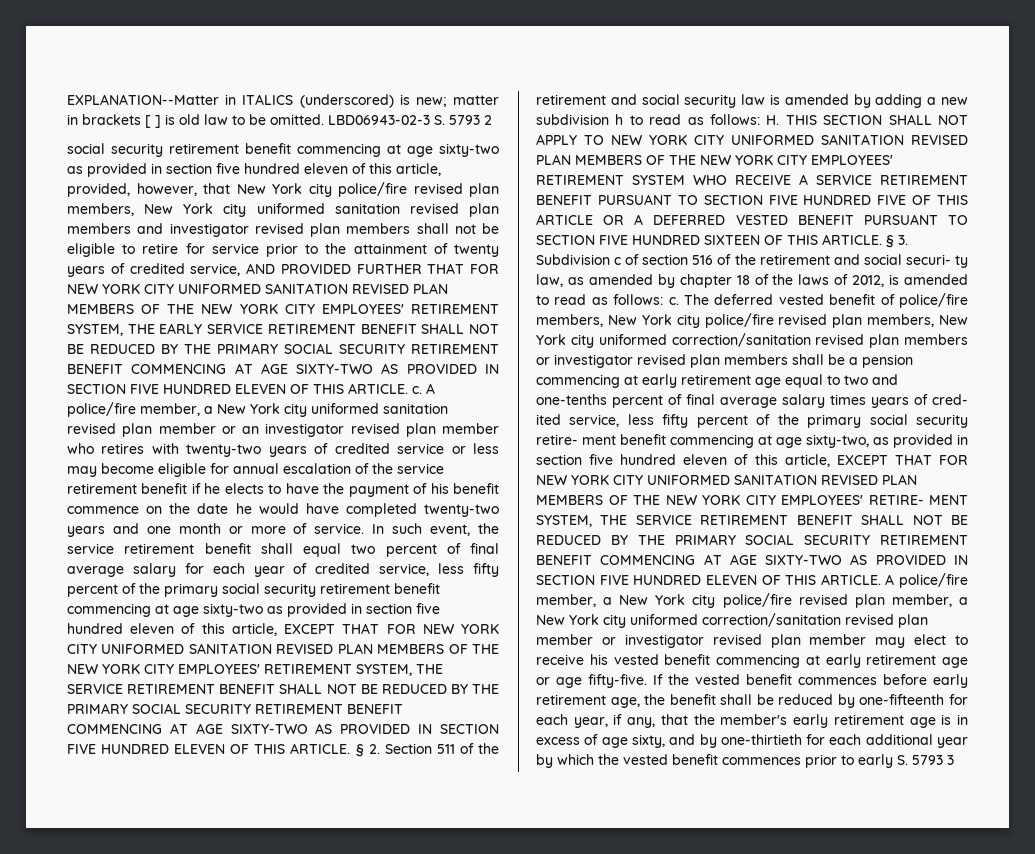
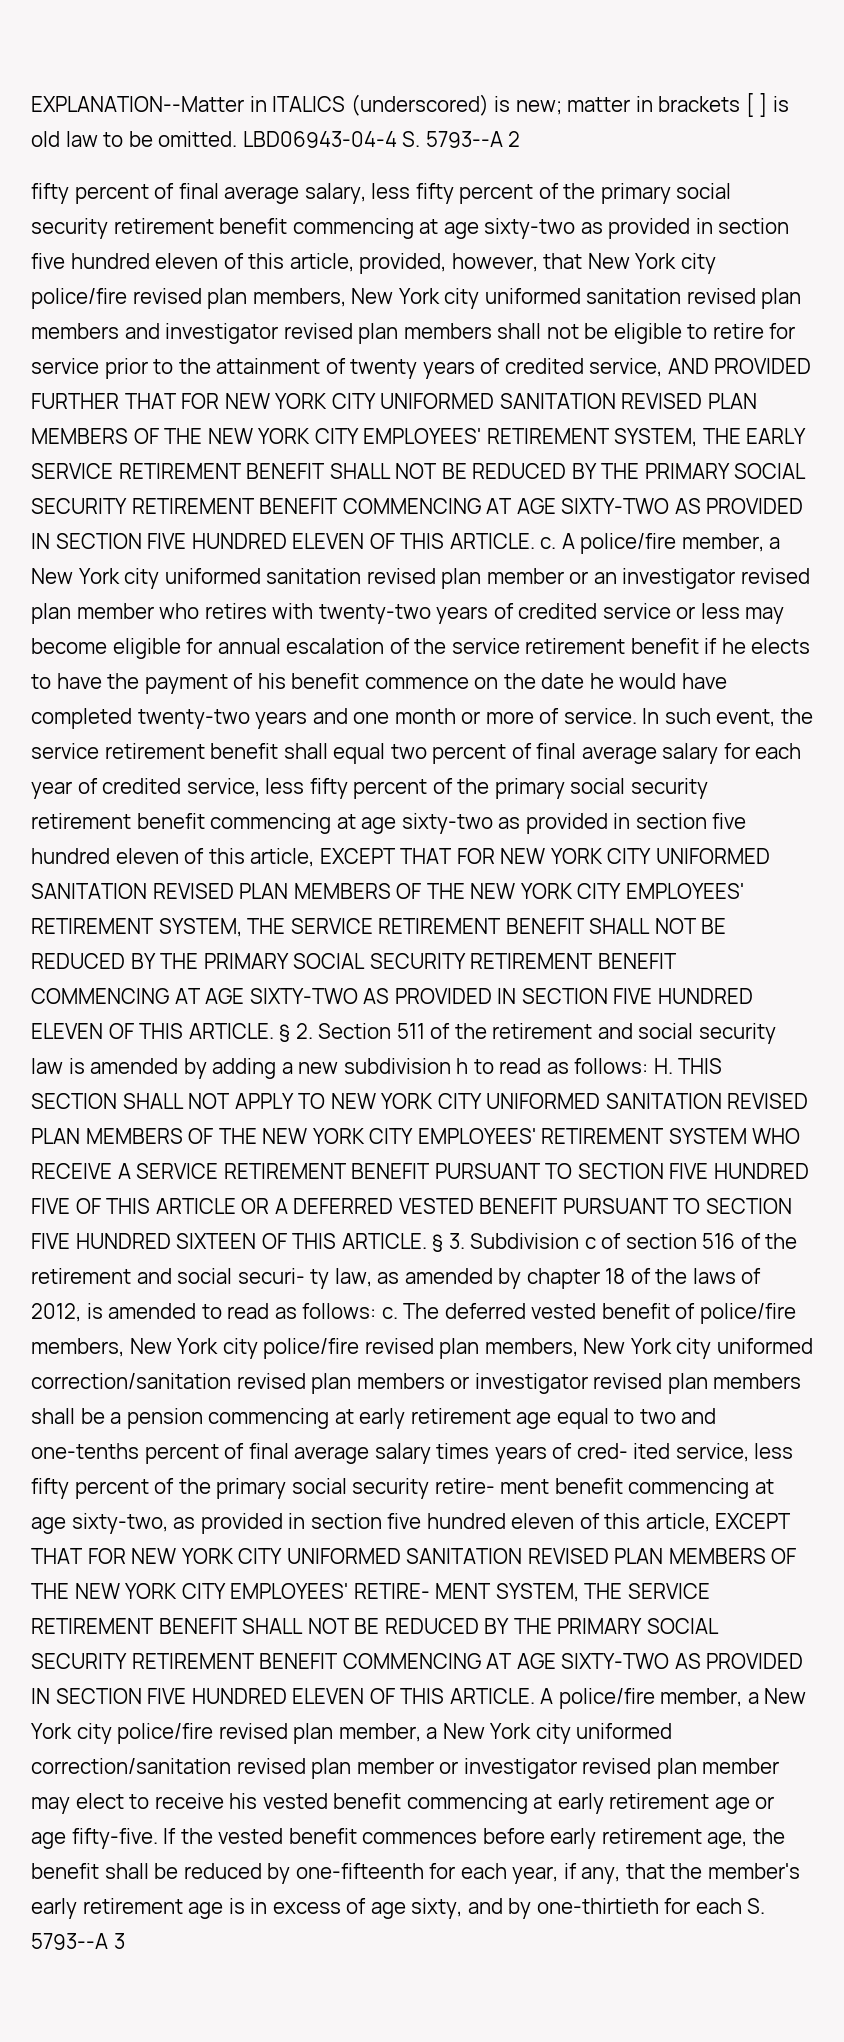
[328,115,492,125] LBD06943-02-3 S. 5793 2 // -> [242,131,521,148] [31,183,671,204] LBD06943-04-4 S. 5793--A 2 // fifty percent of final average salary, less fifty percent of the primary
[865,734,968,748] [536,754,943,768] additional year by which the vested benefit commences prior to early S. 5793 -> [747,1898,766,1914] [31,1933,108,1950] S. 5793--A

